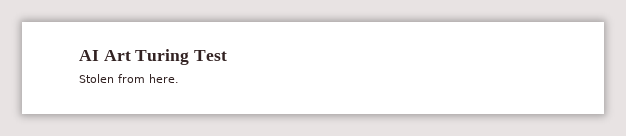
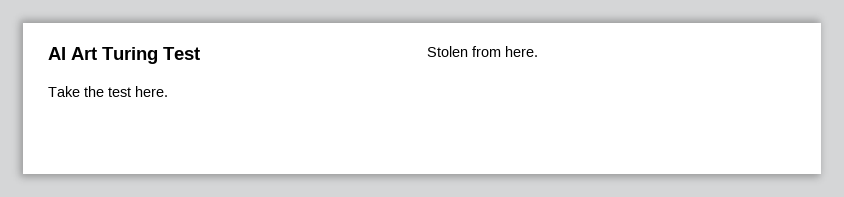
(228, 55) none -> [48,86,168,97] // Take the test here.

